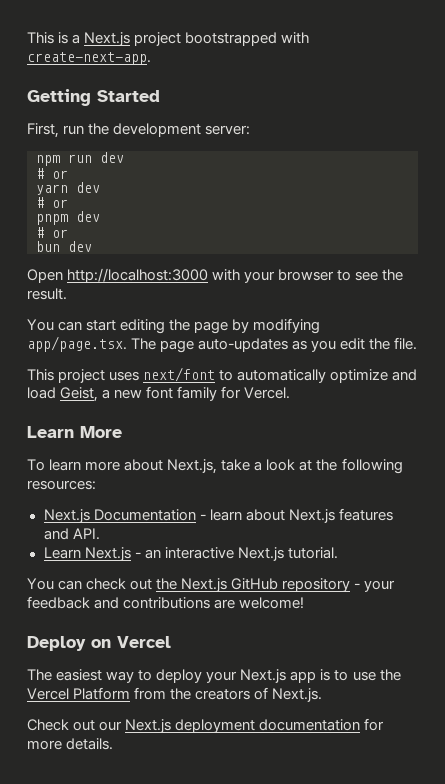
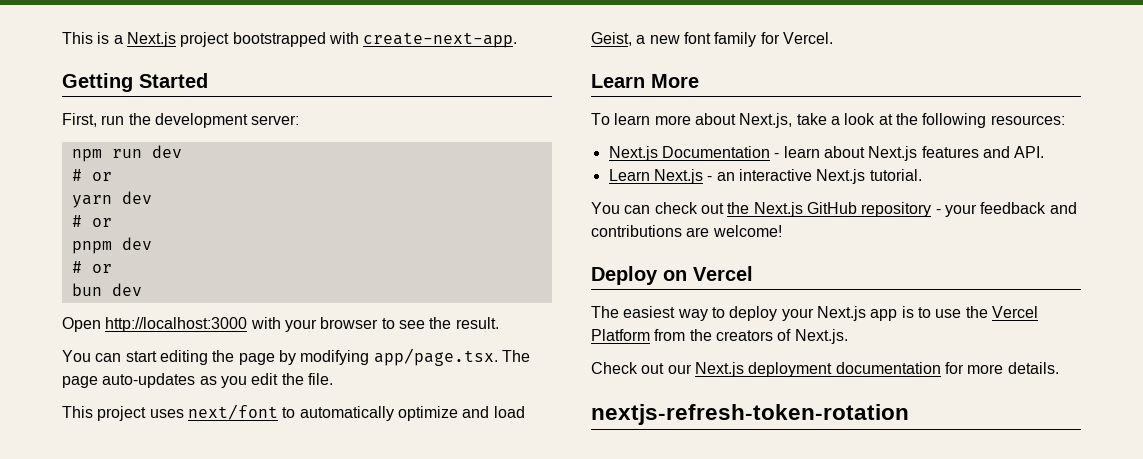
(114, 744) none -> [591,404,909,425] // nextjs-refresh-token-rotation

